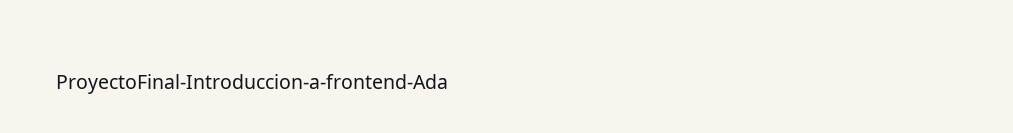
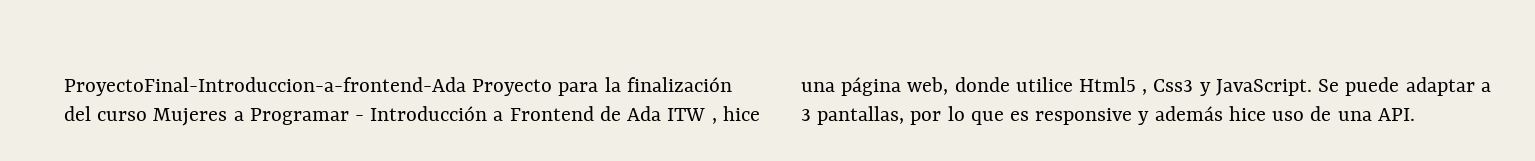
(448, 84) none -> [472,77,732,96] [64,106,760,126] [801,77,1491,96] [801,106,1415,125] Proyecto para la finalización del curso Mujeres a Programar - Introducción a Frontend de Ada ITW , hice una página web, donde utilice Html5 , Css3 y JavaScript. Se puede adaptar a 3 pantallas, por lo que es responsive y además hice uso de una API.

